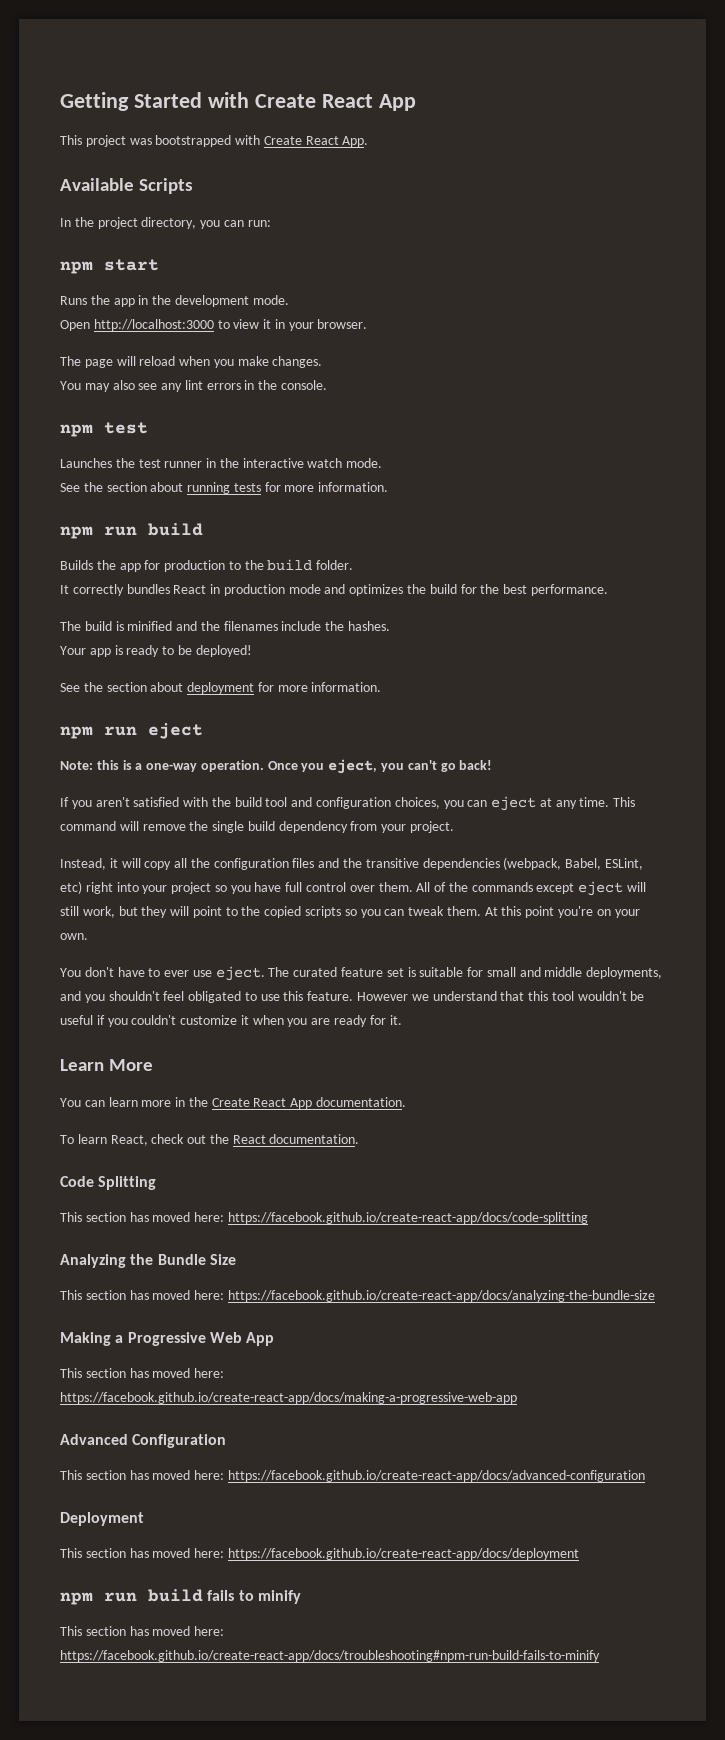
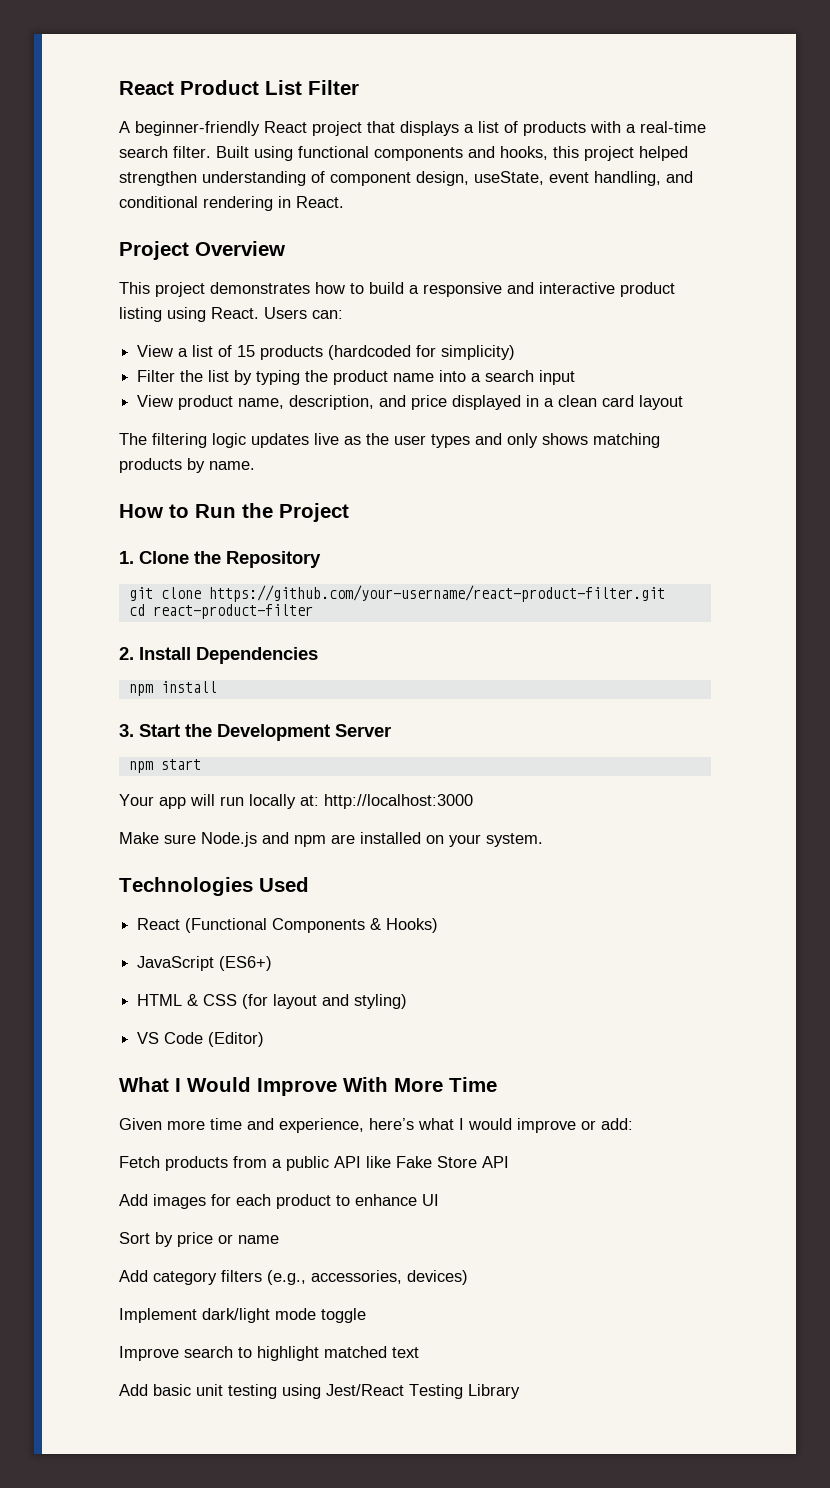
[60,92,416,111] [60,135,369,147] [60,178,194,194] [60,217,271,229] [60,259,159,274] [60,295,289,307] [60,319,368,331] [60,356,323,368] [60,380,328,392] [60,422,148,437] [60,458,383,468] [60,482,389,494] [60,523,203,539] [60,559,354,572] [60,584,608,596] [60,621,391,631] [60,645,252,657] [60,682,382,694] [60,723,203,739] [60,759,493,774] [60,796,636,811] [60,821,455,833] [60,857,643,870] [60,881,647,896] [60,906,640,918] [60,933,88,940] [60,966,663,981] [60,991,645,1003] [60,1015,402,1027] [60,1059,154,1071] [60,1097,407,1109] [60,1134,360,1146] [60,1176,157,1190] [60,1212,588,1224] [60,1254,236,1268] [60,1290,655,1302] [60,1332,275,1346] [60,1368,225,1378] [60,1392,517,1404] [60,1434,227,1448] [60,1470,645,1482] [60,1512,144,1526] [60,1548,579,1560] [60,1589,301,1605] [60,1626,225,1636] [60,1650,600,1662] Getting Started with Create React App // This project was bootstrapped with Create React App. // Available Scripts // In the project directory, you can run: // npm start // Runs the app in the development mode. // Open http://localhost:3000 to view it in your browser. // The page will reload when you make changes. // You may also see any lint errors in the console. // npm test // Launches the test runner in the interactive watch mode. // See the section about running tests for more information. // npm run build // Builds the app for production to the build folder. // It correctly bundles React in production mode and optimizes the build for the best performance. // The build is minified and the filenames include the hashes. // Your app is ready to be deployed! // See the section about deployment for more information. // npm run eject // Note: this is a one-way operation. Once you eject, you can't go back! // If you aren't satisfied with the build tool and configuration choices, you can eject at any time. This command will remove the single build dependency from your project. // Instead, it will copy all the configuration files and the transitive dependencies (webpack, Babel, ESLint, etc) right into your project so you have full control over them. All of the commands except eject will still work, but they will point to the copied scripts so you can tweak them. At this point you're on your own. // You don't have to ever use eject. The curated feature set is suitable for small and middle deployments, and you shouldn't feel obligated to use this feature. However we understand that this tool wouldn't be useful if you couldn't customize it when you are ready for it. // Learn More // You can learn more in the Create React App documentation. // To learn React, check out the React documentation. // Code Splitting // This section has moved here: https://facebook.github.io/create-react-app/docs/code-splitting // Analyzing the Bundle Size // This section has moved here: https://facebook.github.io/create-react-app/docs/analyzing-the-bundle-size // Making a Progressive Web App // This section has moved here: https://facebook.github.io/create-react-app/docs/making-a-progressive-web-app // Advanced Configuration // This section has moved here: https://facebook.github.io/create-react-app/docs/advanced-configuration // Deployment // This section has moved here: https://facebook.github.io/create-react-app/docs/deployment // npm run build fails to minify // This section has moved here: https://facebook.github.io/create-react-app/docs/troubleshooting#npm-run-build-fails-to-minify -> [119,80,359,95] [119,121,706,136] [119,146,688,161] [119,171,693,186] [119,196,344,211] [119,241,285,260] [119,282,675,297] [119,307,343,322] [137,345,516,360] [137,370,576,385] [137,395,684,410] [119,433,660,448] [119,458,255,473] [119,503,349,522] [119,551,321,568] [128,585,665,602] [128,604,313,619] [119,647,318,664] [128,681,217,696] [119,724,391,741] [128,759,201,773] [119,794,473,809] [119,832,543,847] [119,877,309,896] [137,918,439,933] [137,956,273,971] [137,994,408,1009] [137,1032,265,1047] [119,1077,497,1096] [119,1118,633,1133] [119,1156,509,1171] [119,1194,439,1209] [119,1232,279,1247] [119,1270,468,1285] [119,1308,366,1323] [119,1346,419,1361] [119,1384,520,1399] React Product List Filter // A beginner-friendly React project that displays a list of products with a real-time search filter. Built using functional components and hooks, this project helped strengthen understanding of component design, useState, event handling, and conditional rendering in React. // Project Overview // This project demonstrates how to build a responsive and interactive product listing using React. Users can: // View a list of 15 products (hardcoded for simplicity) // Filter the list by typing the product name into a search input // View product name, description, and price displayed in a clean card layout // The filtering logic updates live as the user types and only shows matching products by name. // How to Run the Project // 1. Clone the Repository // git clone https://github.com/your-username/react-product-filter.git // cd react-product-filter // 2. Install Dependencies // npm install // 3. Start the Development Server // npm start // Your app will run locally at: http://localhost:3000 // Make sure Node.js and npm are installed on your system. // Technologies Used // React (Functional Components & Hooks) // JavaScript (ES6+) // HTML & CSS (for layout and styling) // VS Code (Editor) // What I Would Improve With More Time // Given more time and experience, here’s what I would improve or add: // Fetch products from a public API like Fake Store API // Add images for each product to enhance UI // Sort by price or name // Add category filters (e.g., accessories, devices) // Implement dark/light mode toggle // Improve search to highlight matched text // Add basic unit testing using Jest/React Testing Library

